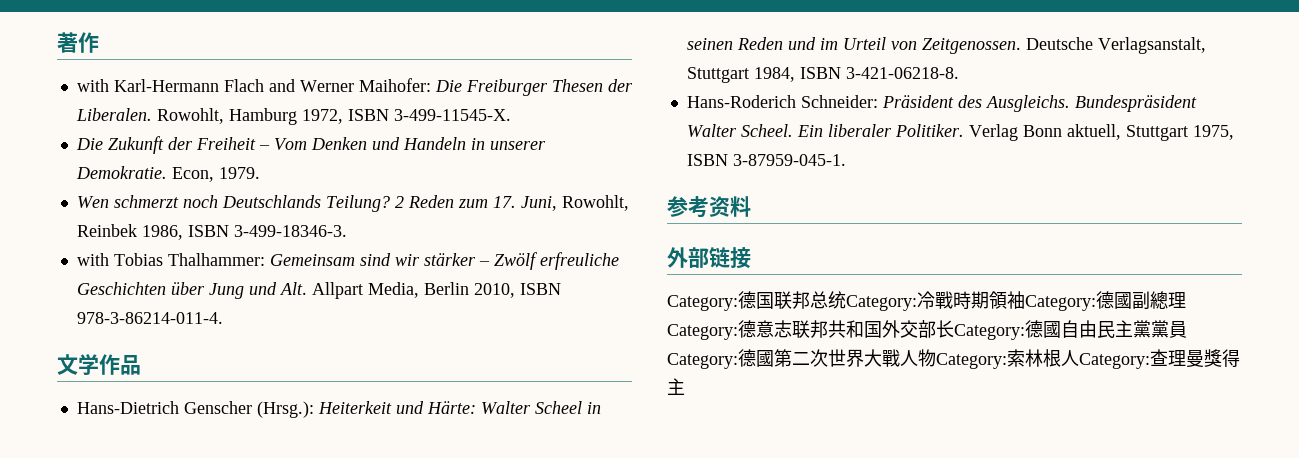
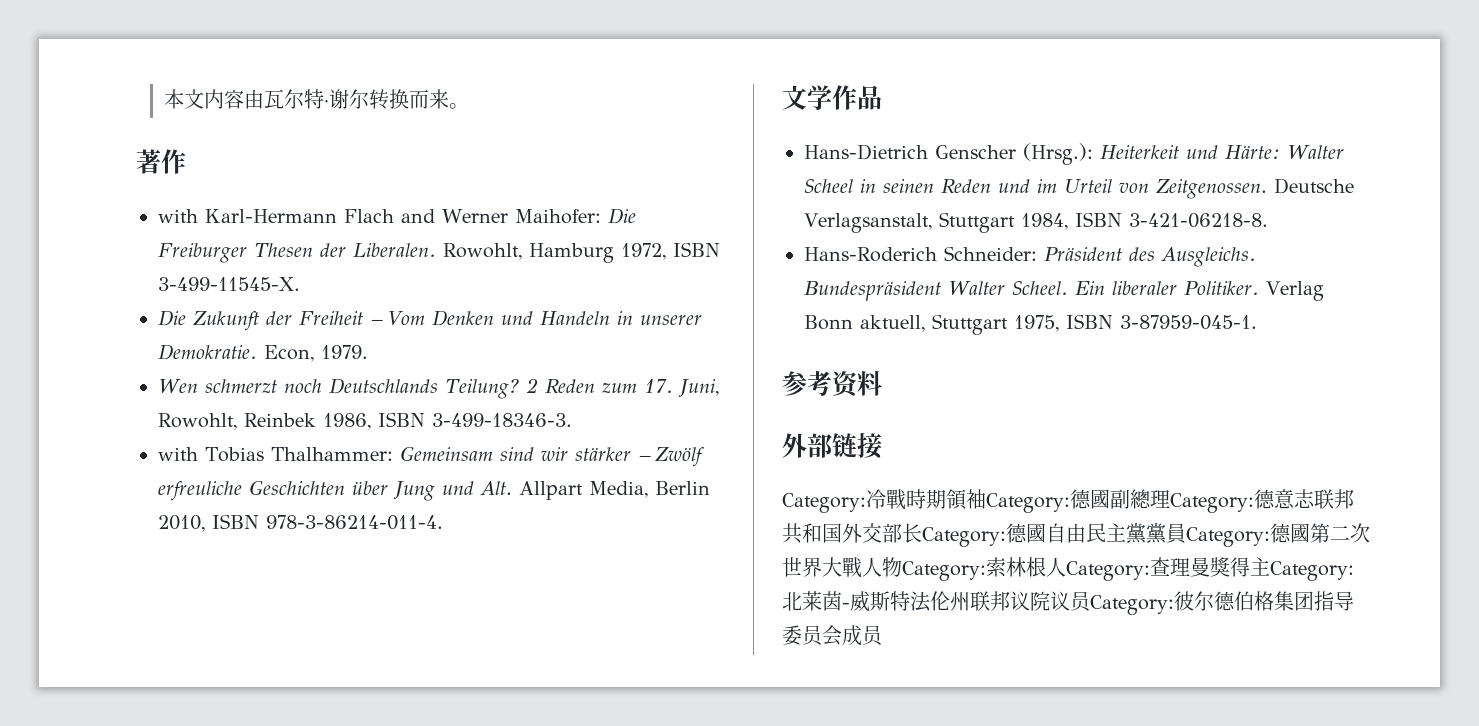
(57, 42) none -> [164,89,470,110] 本文内容由瓦尔特·谢尔转换而来。 //
[738,291,917,311] 德国联邦总统Category: -> (866, 503) none
(685, 386) none -> [1270,561,1354,581] [782,591,1354,615] [782,625,884,646] Category:北莱茵-威斯特法伦州联邦议院议员Category:彼尔德伯格集团指导委员会成员

